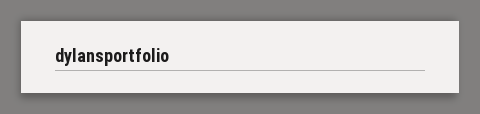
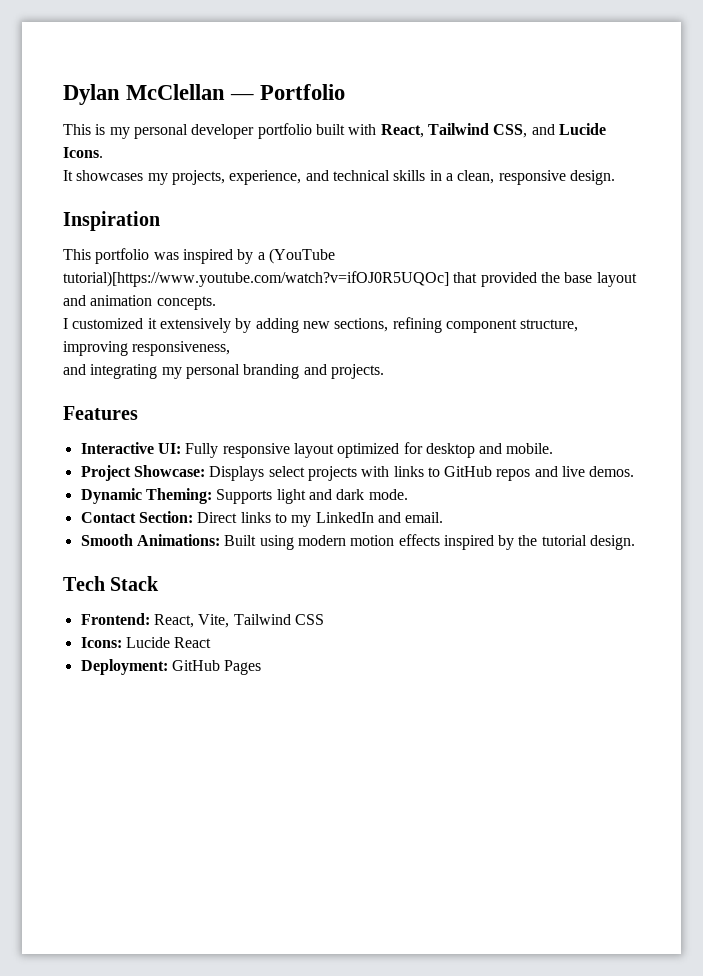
[55,48,169,66] dylansportfolio -> [63,84,346,105] [63,123,606,139] [63,147,103,158] [63,170,615,185] [63,211,160,231] [63,248,335,264] [63,271,637,287] [63,295,216,310] [63,317,579,333] [63,341,231,356] [63,364,384,379] [63,406,138,420] [80,442,554,458] [80,465,635,481] [80,488,408,504] [80,511,444,527] [80,534,636,550] [63,576,160,591] [80,613,324,628] [80,637,212,648] [80,659,262,675] Dylan McClellan — Portfolio // This is my personal developer portfolio built with React, Tailwind CSS, and Lucide Icons. // It showcases my projects, experience, and technical skills in a clean, responsive design. // Inspiration // This portfolio was inspired by a (YouTube tutorial)[https://www.youtube.com/watch?v=ifOJ0R5UQOc] that provided the base layout and animation concepts. // I customized it extensively by adding new sections, refining component structure, improving responsiveness, // and integrating my personal branding and projects. // Features // Interactive UI: Fully responsive layout optimized for desktop and mobile. // Project Showcase: Displays select projects with links to GitHub repos and live demos. // Dynamic Theming: Supports light and dark mode. // Contact Section: Direct links to my LinkedIn and email. // Smooth Animations: Built using modern motion effects inspired by the tutorial design. // Tech Stack // Frontend: React, Vite, Tailwind CSS // Icons: Lucide React // Deployment: GitHub Pages

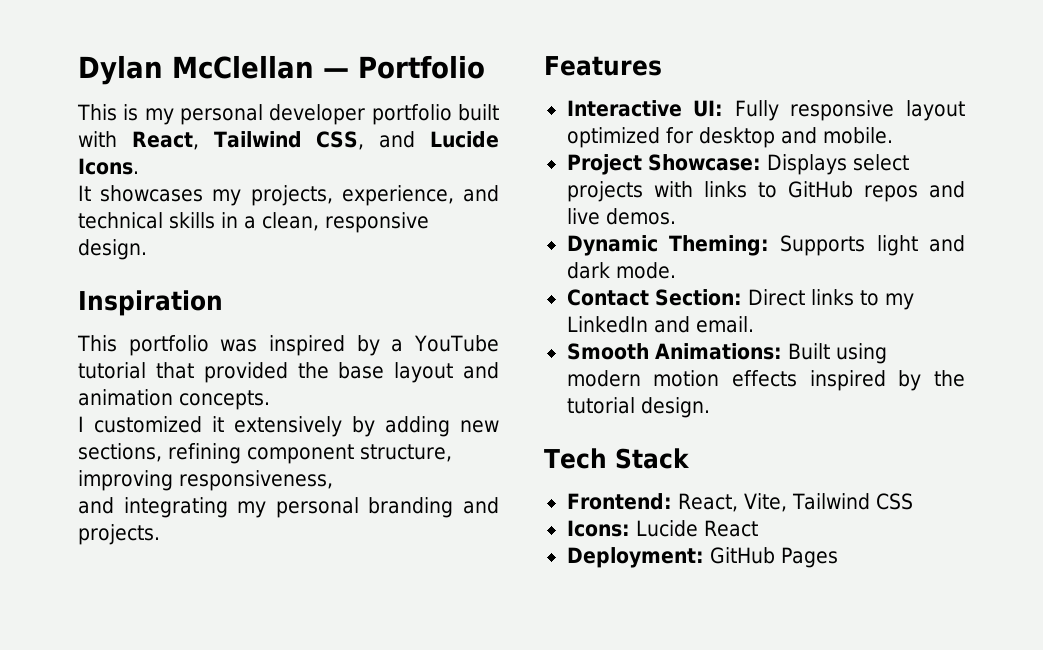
[268,248,335,264] [63,271,449,287] (YouTube tutorial)[https://www.youtube.com/watch?v=ifOJ0R5UQOc] -> [414,335,500,352] [78,362,146,379] YouTube tutorial

